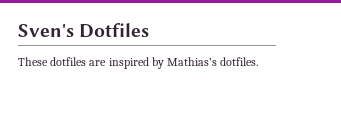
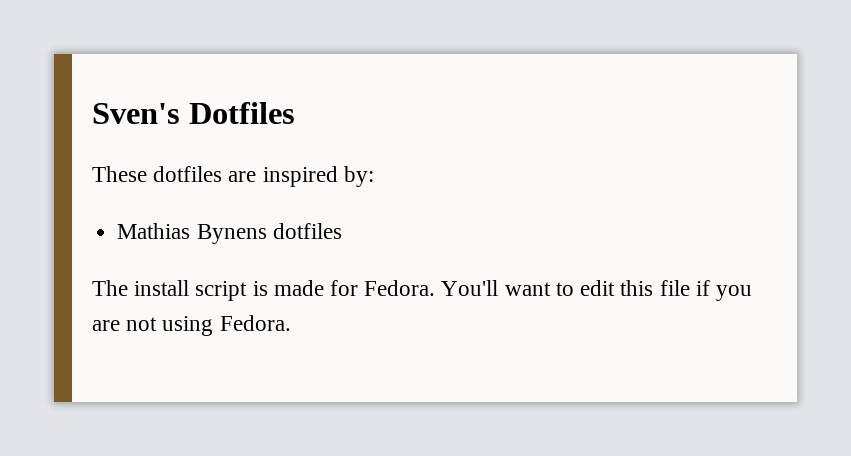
[151,57,259,69] by Mathias’s dotfiles. -> [343,166,374,187] [117,223,342,244] [92,280,752,301] [92,315,291,336] by: // Mathias Bynens dotfiles // The install script is made for Fedora. You'll want to edit this file if you are not using Fedora.

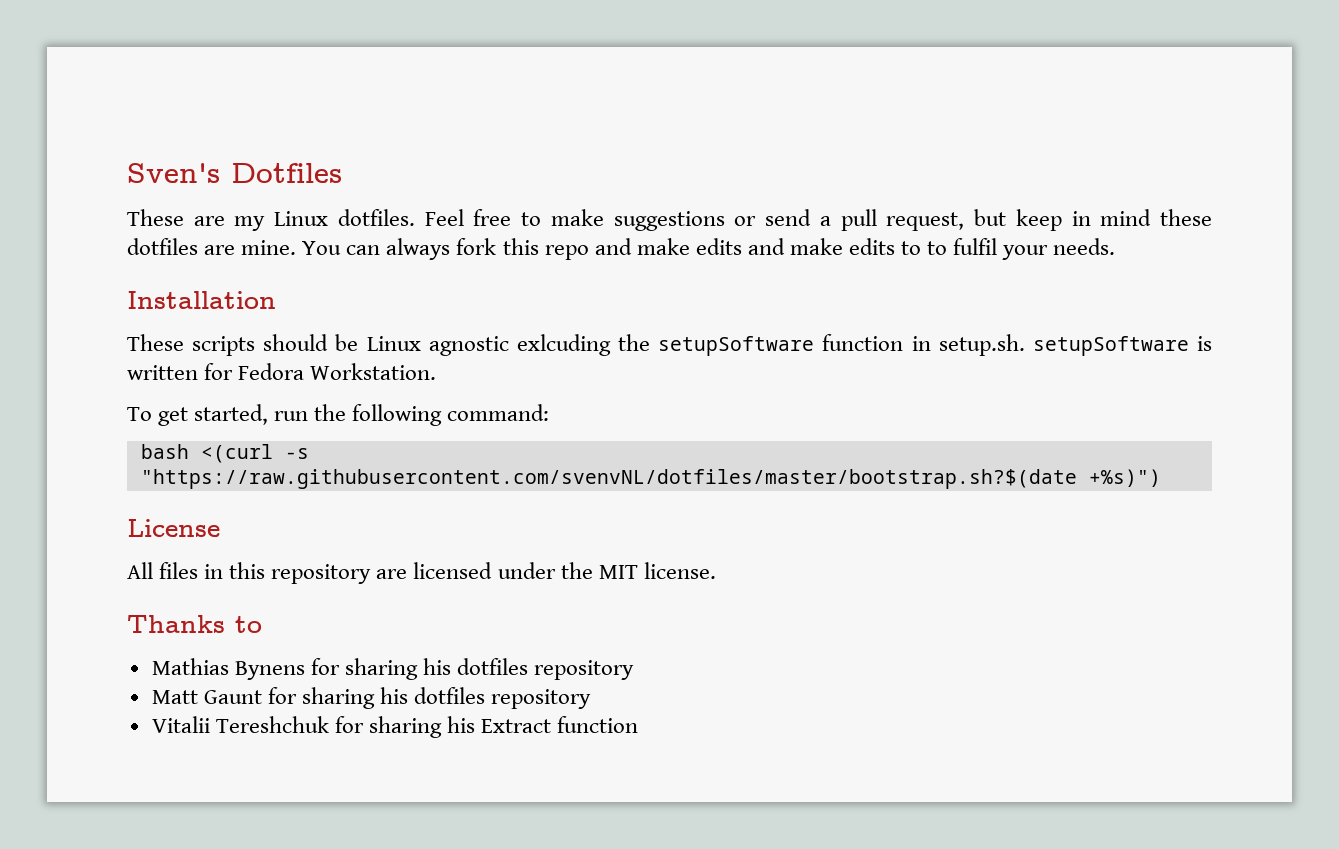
[153,166,374,187] [117,223,342,244] [92,280,752,301] [92,315,291,336] dotfiles are inspired by: // Mathias Bynens dotfiles // The install script is made for Fedora. You'll want to edit this file if you are not using Fedora. -> [193,209,1212,231] [127,238,1116,260] [127,291,276,309] [127,334,1213,356] [127,363,437,380] [127,404,550,426] [140,444,309,463] [140,469,1161,489] [127,519,220,537] [127,562,716,584] [127,615,262,633] [151,658,635,680] [151,687,592,709] [151,716,639,738] are my Linux dotfiles. Feel free to make suggestions or send a pull request, but keep in mind these dotfiles are mine. You can always fork this repo and make edits and make edits to to fulfil your needs. // Installation // These scripts should be Linux agnostic exlcuding the setupSoftware function in setup.sh. setupSoftware is written for Fedora Workstation. // To get started, run the following command: // bash <(curl -s "https://raw.githubusercontent.com/svenvNL/dotfiles/master/bootstrap.sh?$(date +%s)") // License // All files in this repository are licensed under the MIT license. // Thanks to // Mathias Bynens for sharing his dotfiles repository // Matt Gaunt for sharing his dotfiles repository // Vitalii Tereshchuk for sharing his Extract function

